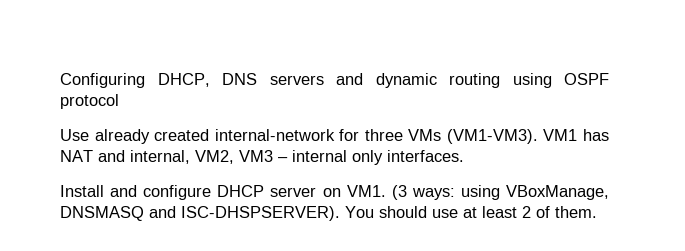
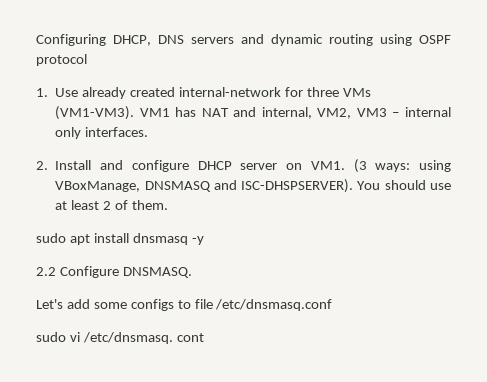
(119, 101) none -> [36,88,48,97] 1.
(464, 156) none -> [36,161,48,170] 2.
(597, 212) none -> [36,233,204,245] [36,266,192,278] [36,299,333,311] [36,332,204,344] // sudo apt install dnsmasq -y // 2.2 Configure DNSMASQ. // Let's add some configs to file /etc/dnsmasq.conf // sudo vi /etc/dnsmasq. cont

